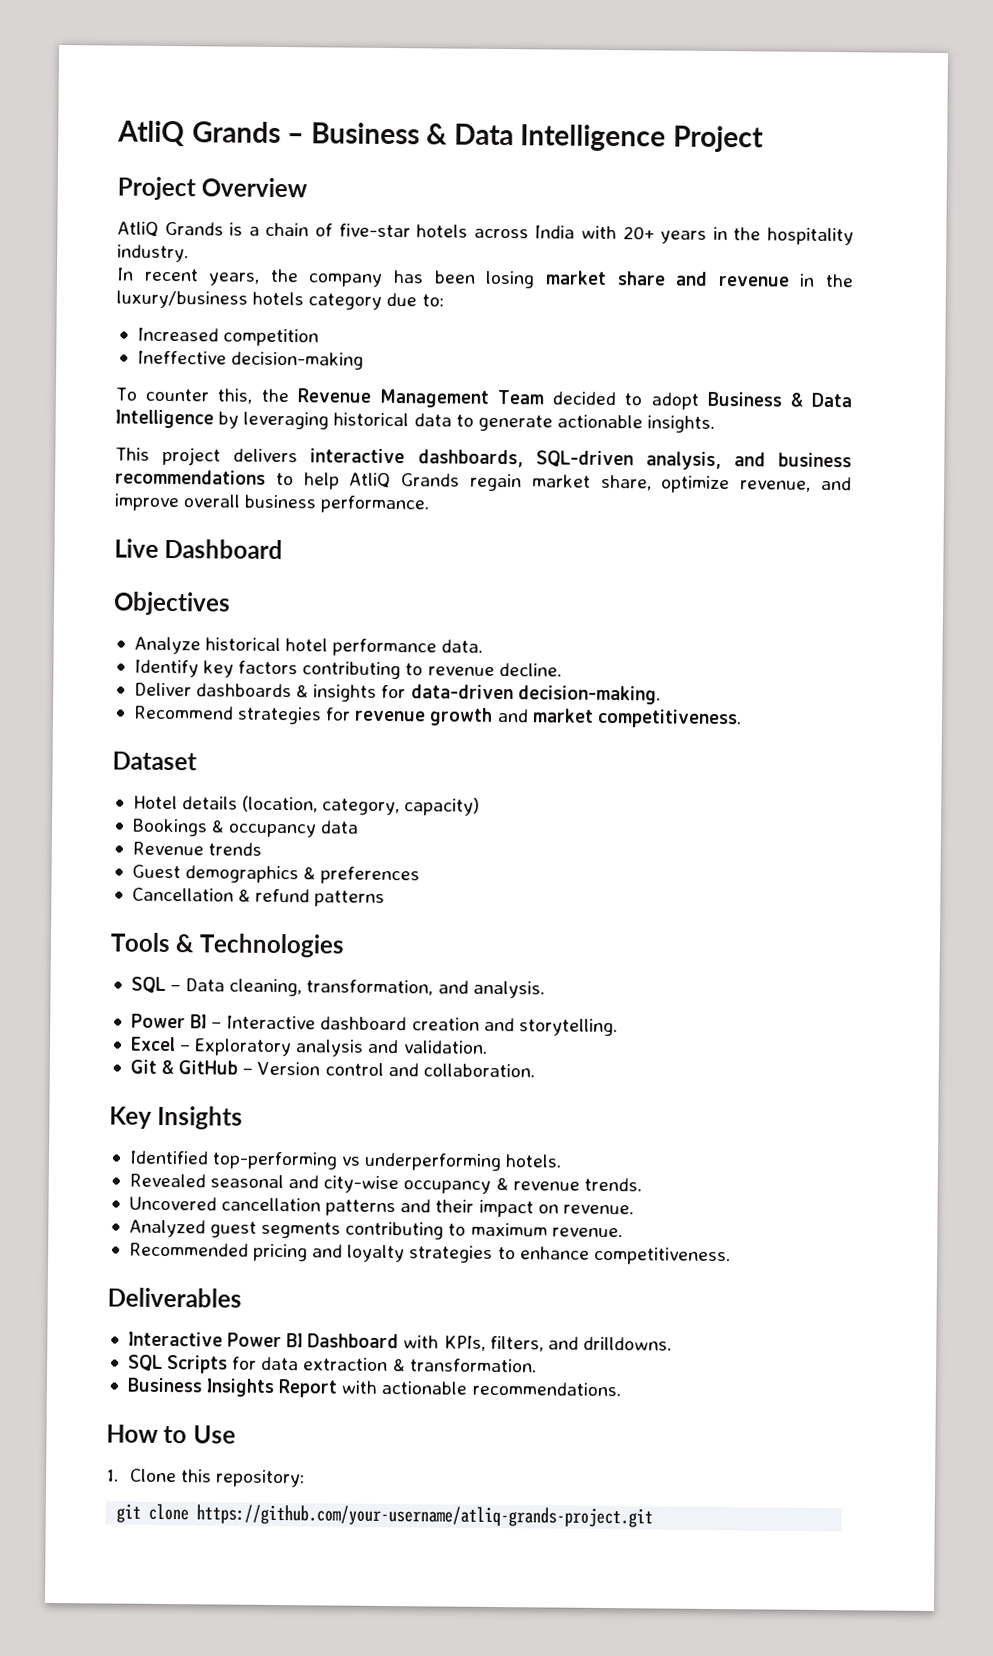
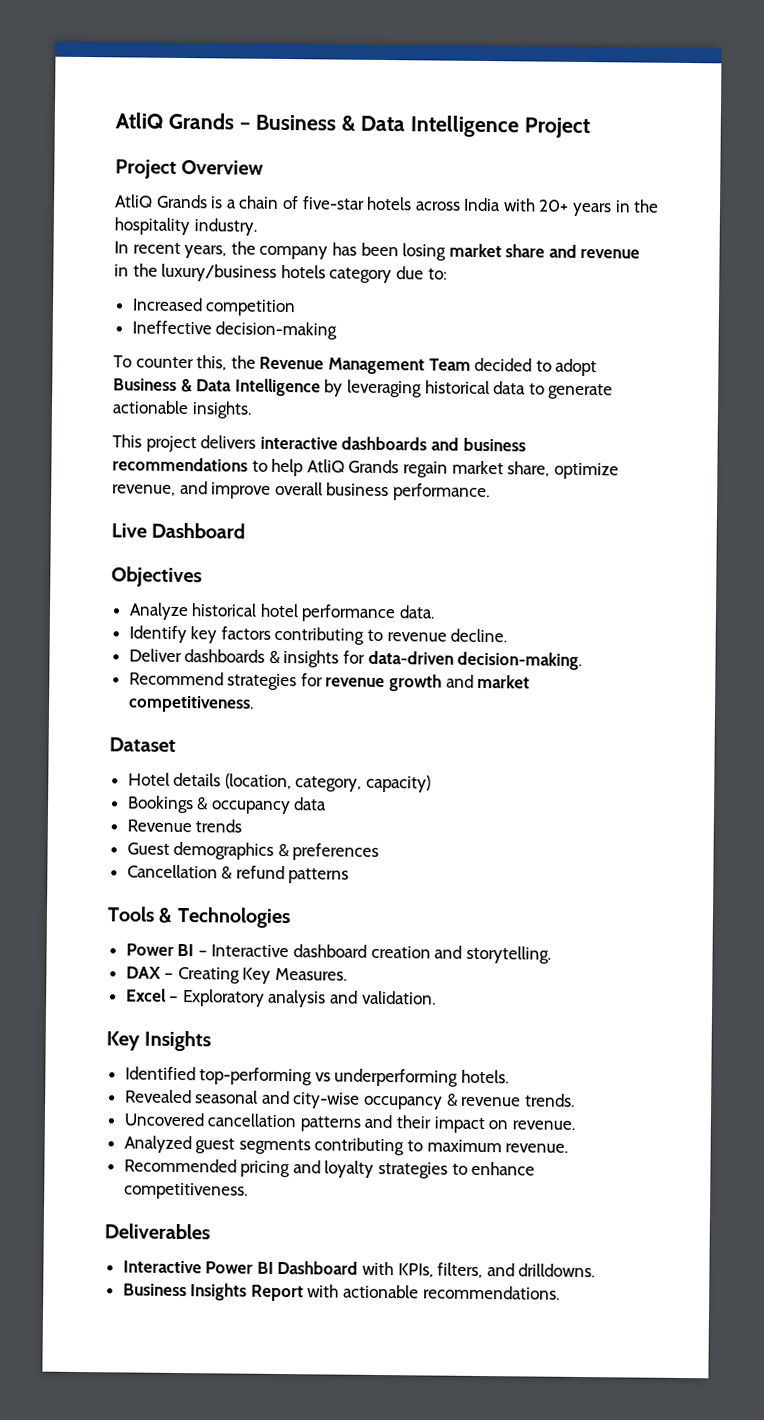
[417,449,722,471] dashboards, SQL-driven analysis, -> [341,436,428,451] dashboards
[130,976,545,999] // SQL – Data cleaning, transformation, and analysis. -> (291, 917) none
(618, 1027) none -> [125,966,348,984] // DAX – Creating Key Measures.
[129,1059,535,1078] // Git & GitHub – Version control and collaboration. -> (436, 997) none
[127,1354,537,1374] // SQL Scripts for data extraction & transformation. -> (596, 1270) none
[106,1424,236,1444] [106,1468,305,1488] [116,1503,654,1528] // How to Use // 1. Clone this repository: // git clone https://github.com/your-username/atliq-grands-project.git -> (560, 1292) none

